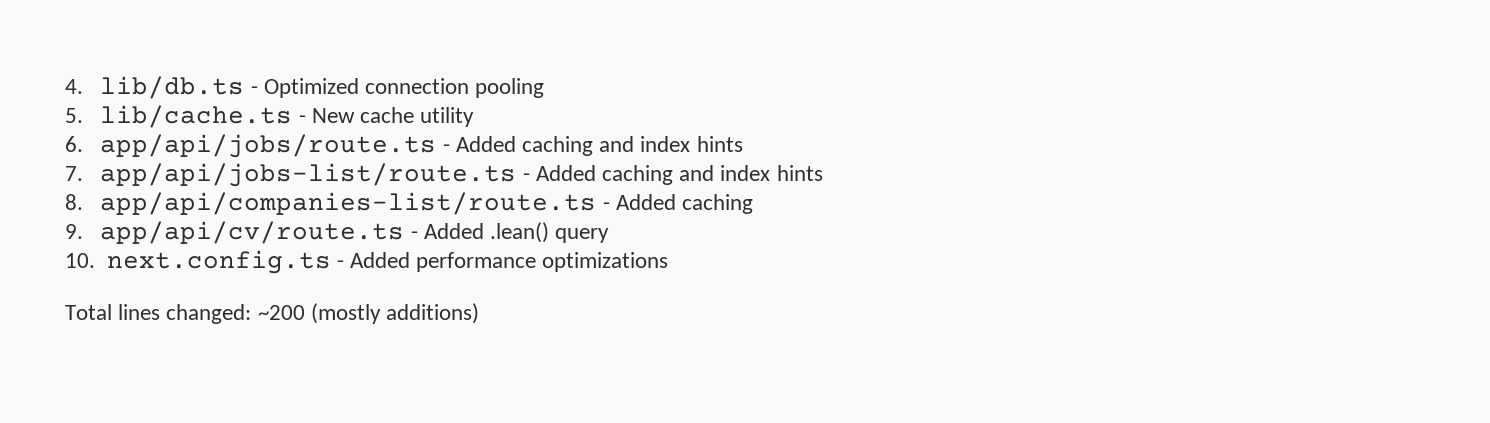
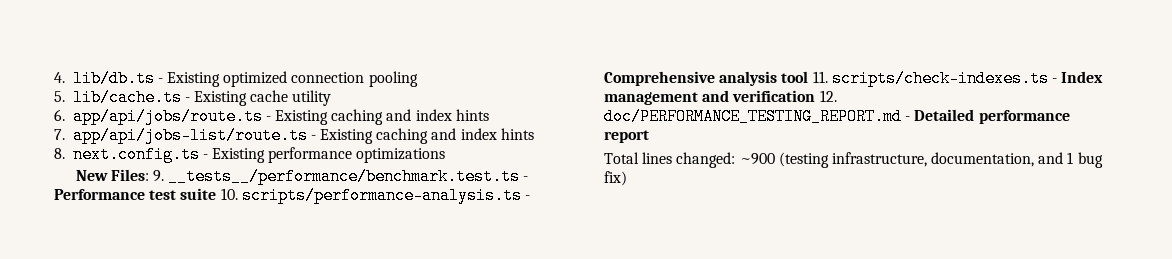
[263,78,359,98] Optimized -> [167,71,288,87] Existing optimized
[311,108,355,123] New -> [194,91,248,106] Existing
[455,136,516,152] Added -> [275,110,329,125] Existing
[535,165,596,181] Added -> [320,129,374,144] Existing
[100,192,754,215] [65,221,610,244] [65,253,95,268] app/api/companies-list/route.ts - Added caching // 9. app/api/cv/route.ts - Added .lean() query // 10. -> (65, 153) none
[349,252,410,268] Added -> [212,148,266,163] Existing
[65,303,480,324] Total lines changed: ~200 (mostly additions) -> [75,168,529,185] [54,187,530,204] [604,70,1104,87] [604,90,837,105] [604,108,1070,125] [604,130,649,143] [604,152,1103,168] [604,171,627,186] New Files: 9. __tests__/performance/benchmark.test.ts - Performance test suite 10. scripts/performance-analysis.ts - Comprehensive analysis tool 11. scripts/check-indexes.ts - Index management and verification 12. doc/PERFORMANCE_TESTING_REPORT.md - Detailed performance report // Total lines changed: ~900 (testing infrastructure, documentation, and 1 bug fix)

